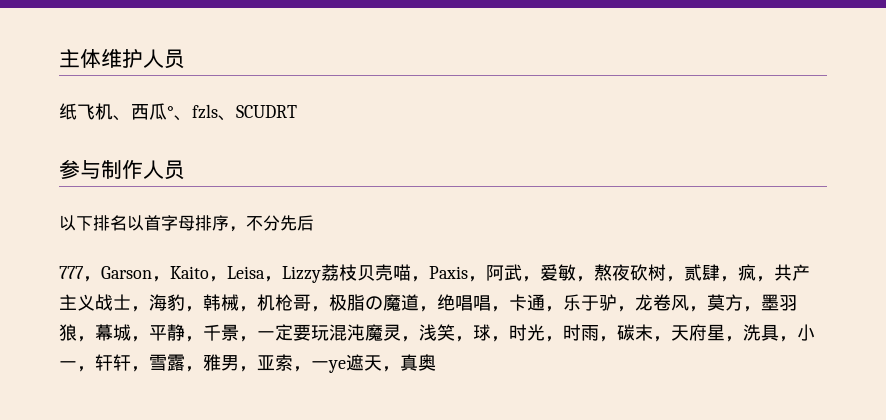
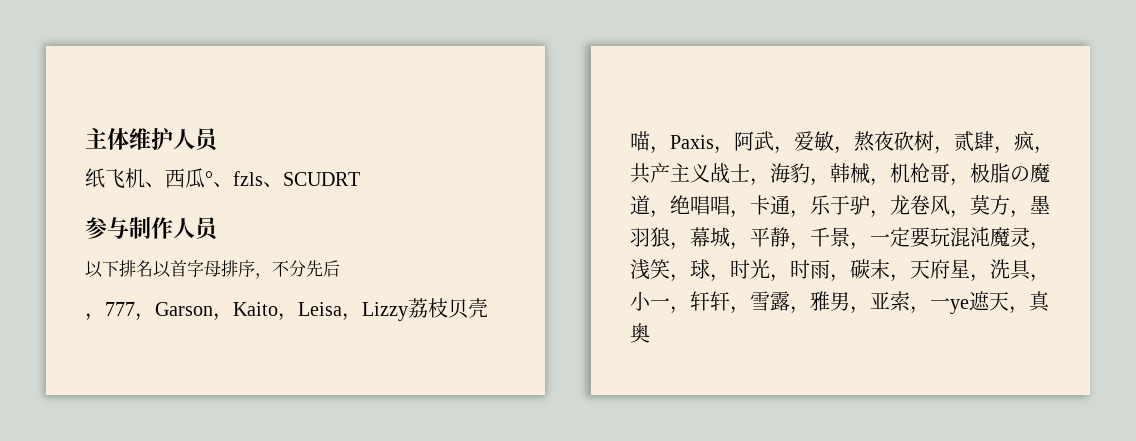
(314, 223) none -> [85,313,105,321] ，

